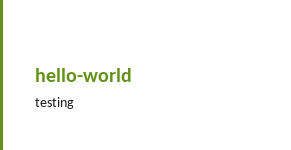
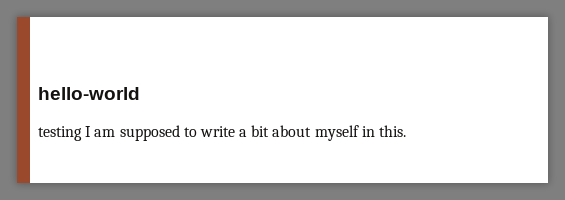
(74, 103) none -> [85,125,407,141] I am supposed to write a bit about myself in this.

